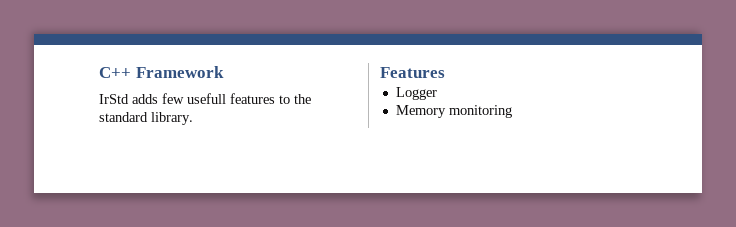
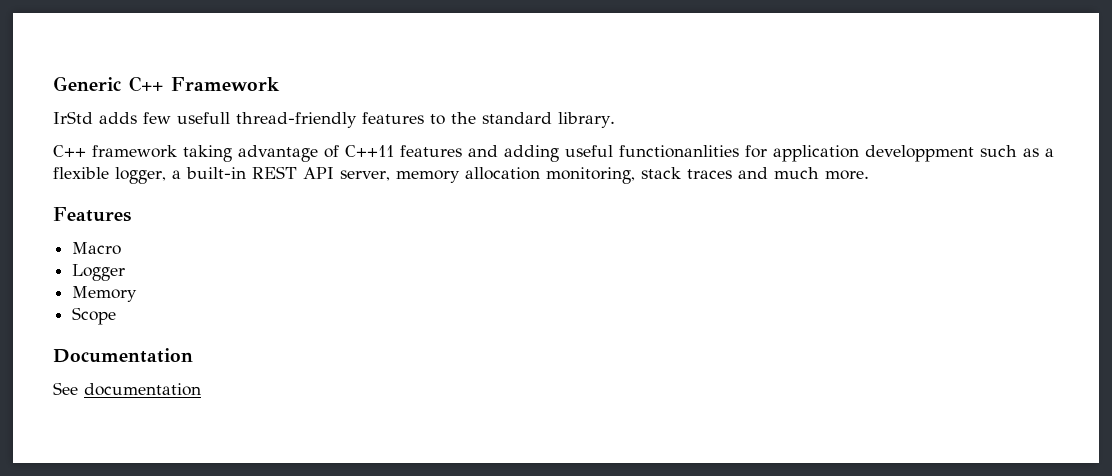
(99, 72) none -> [53,76,121,91] Generic
(226, 98) none -> [236,112,357,128] thread-friendly
(193, 118) none -> [53,145,1054,162] [53,166,869,184] // C++ framework taking advantage of C++11 features and adding useful functionanlities for application developpment such as a flexible logger, a built-in REST API server, memory allocation monitoring, stack traces and much more.
(445, 72) none -> [72,242,122,255] // Macro
[448,105,512,118] monitoring -> [72,307,117,325] [53,348,193,363] [53,382,201,396] // Scope // Documentation // See documentation

